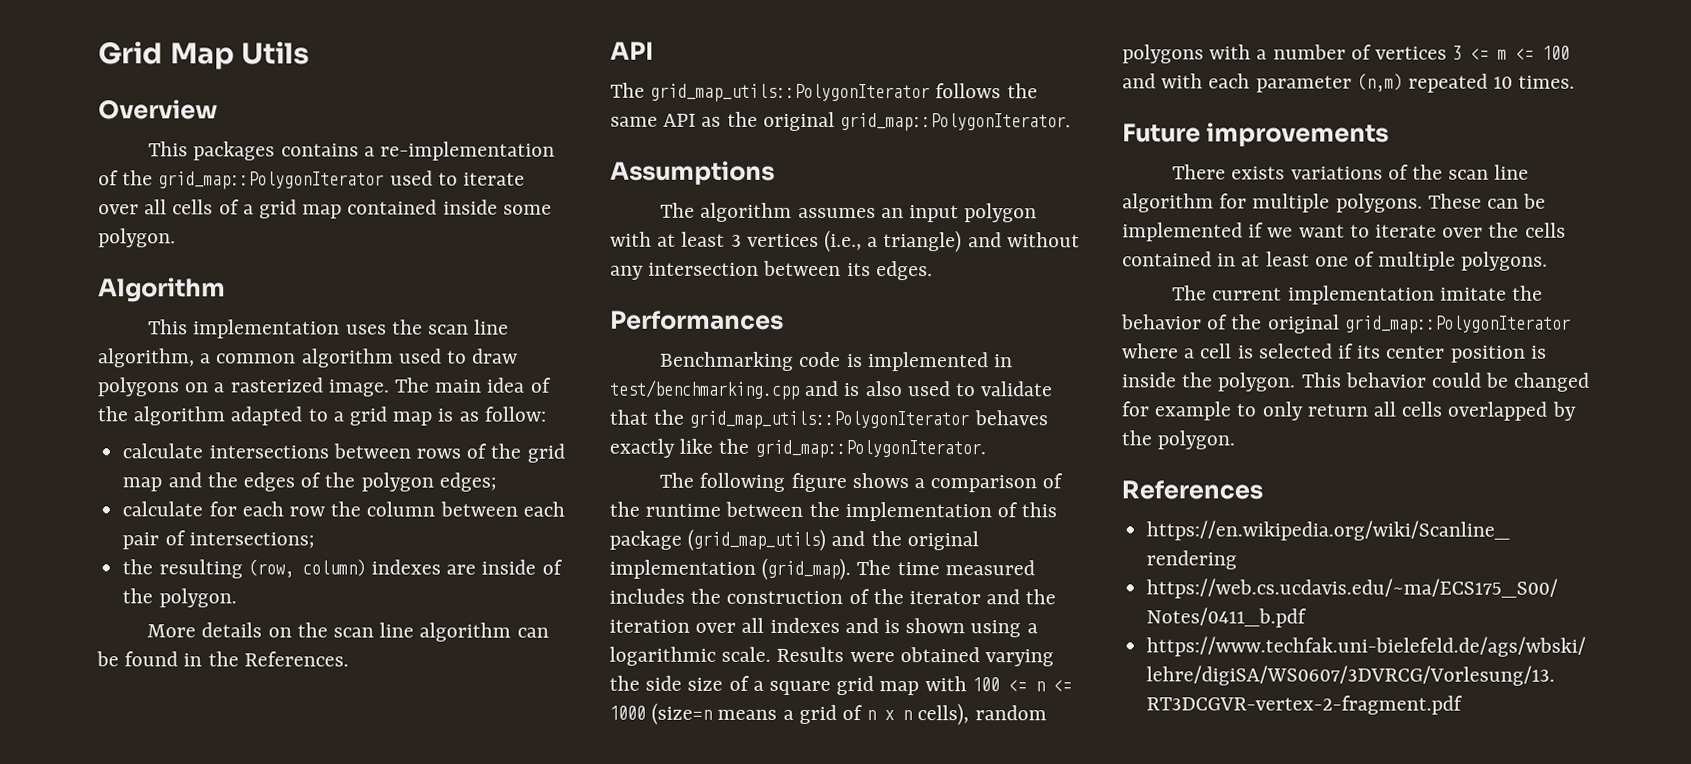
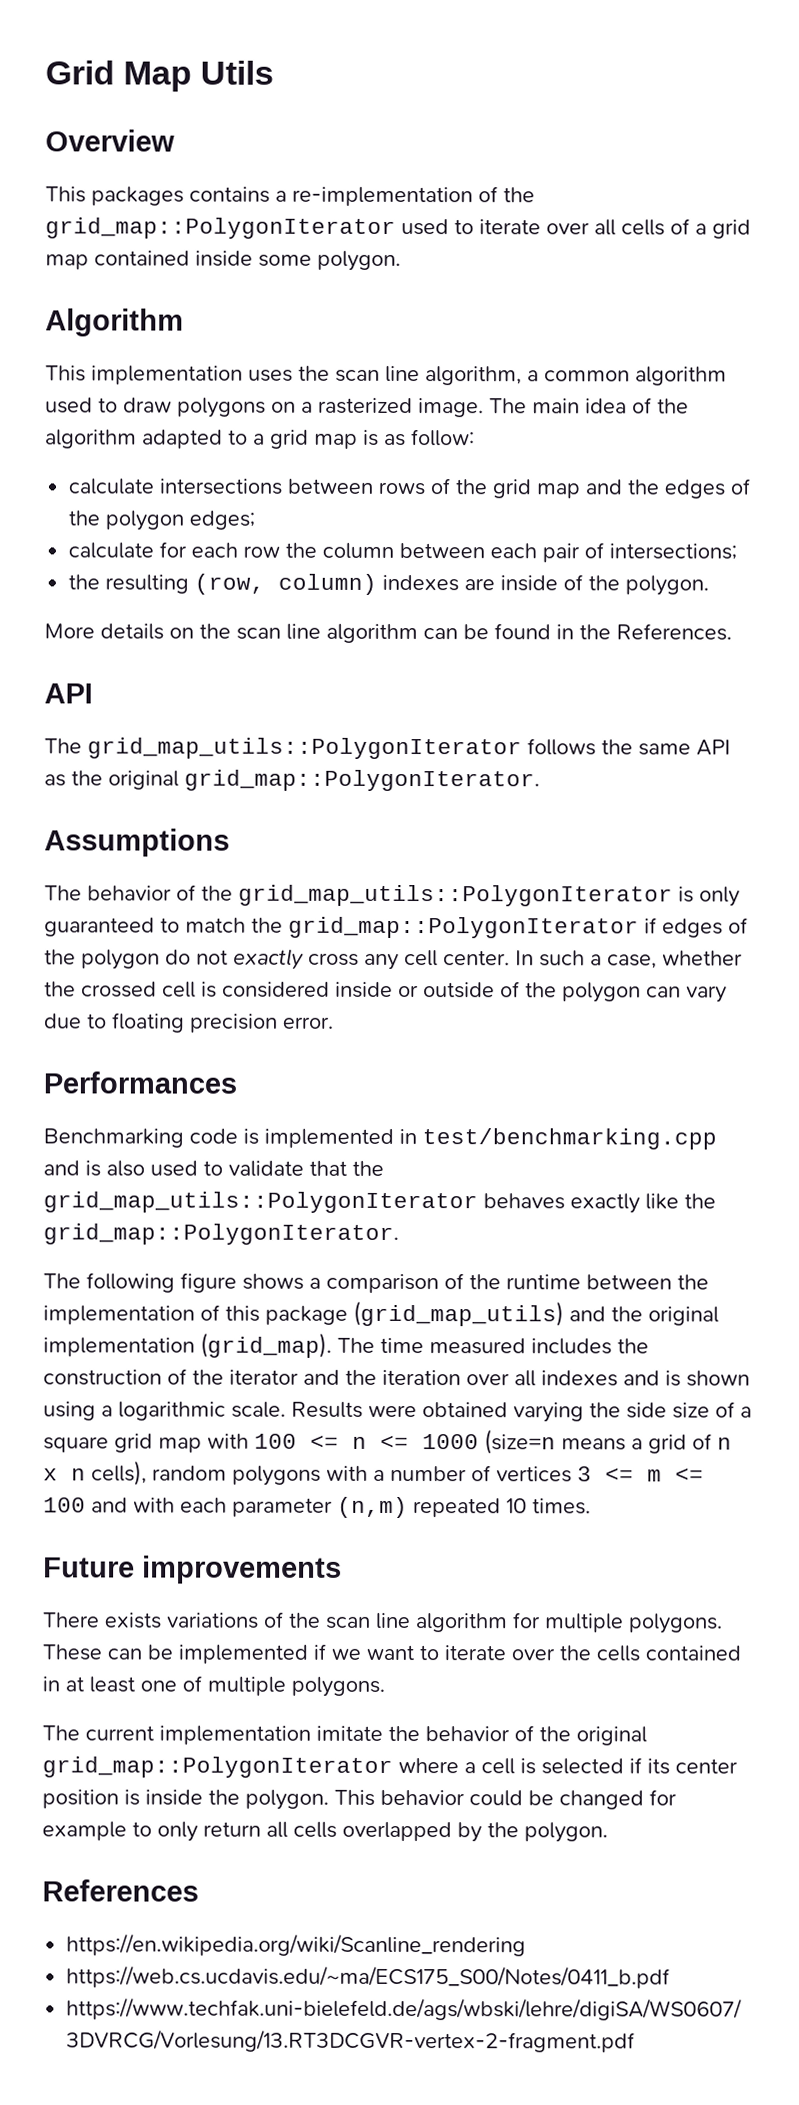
[700,202,1038,223] [610,229,1080,253] [610,260,933,281] algorithm assumes an input polygon with at least 3 vertices (i.e., a triangle) and without any intersection between its edges. -> [87,884,740,907] [44,916,748,939] [44,948,743,970] [44,981,727,1003] [44,1012,334,1033] behavior of the grid_map_utils::PolygonIterator is only guaranteed to match the grid_map::PolygonIterator if edges of the polygon do not exactly cross any cell center. In such a case, whether the crossed cell is considered inside or outside of the polygon can vary due to floating precision error.

